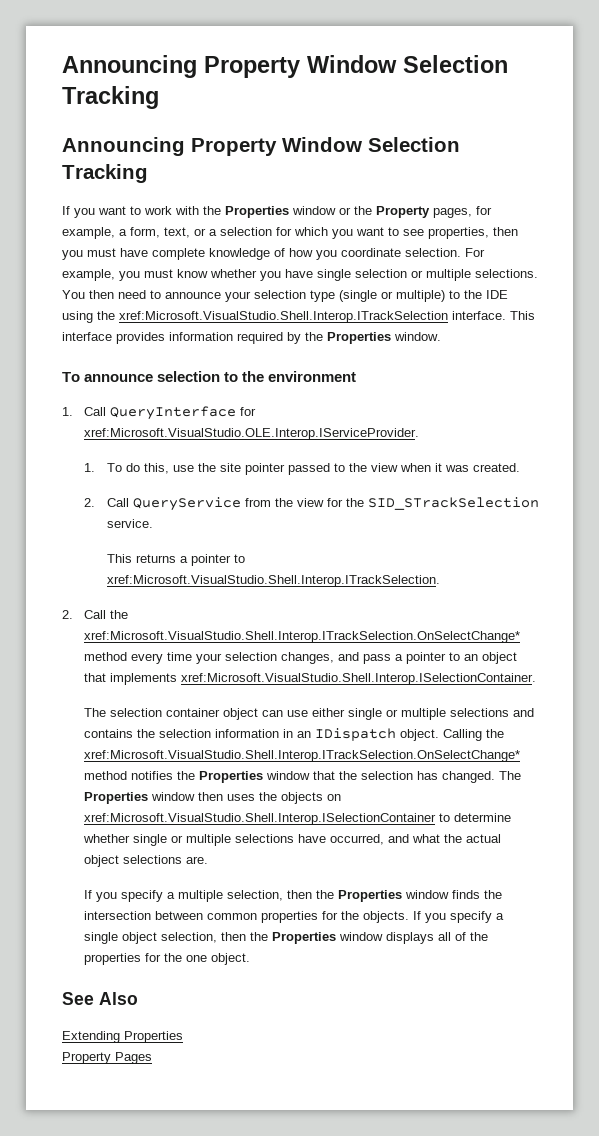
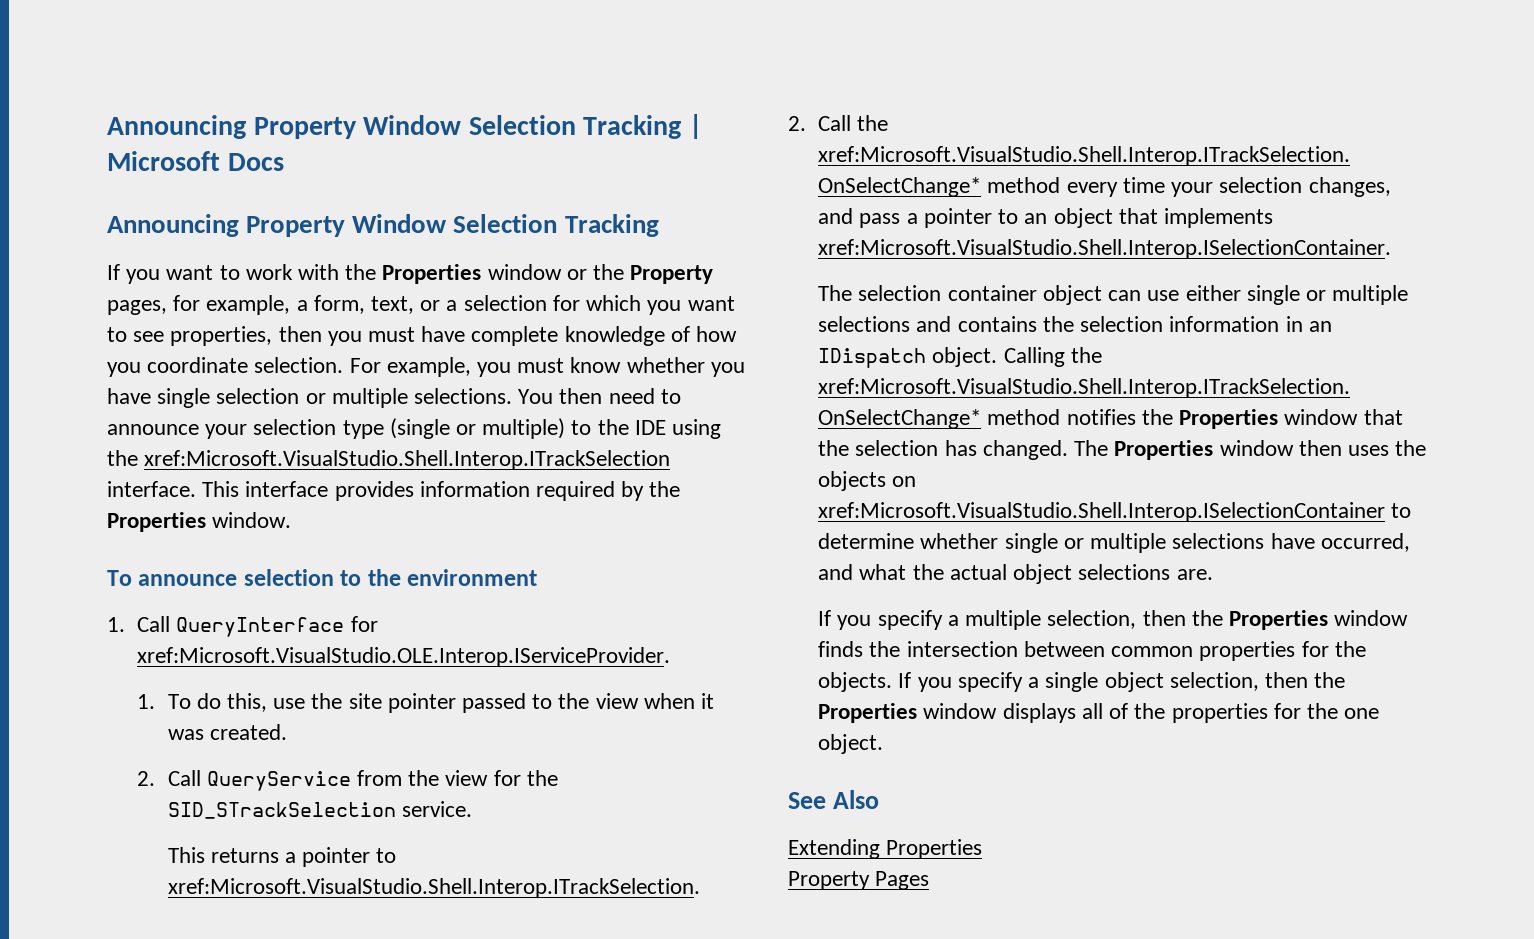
[62,55,508,78] [62,86,159,109] Announcing Property Window Selection Tracking -> [107,114,702,139] [107,151,284,171] Announcing Property Window Selection Tracking | Microsoft Docs

